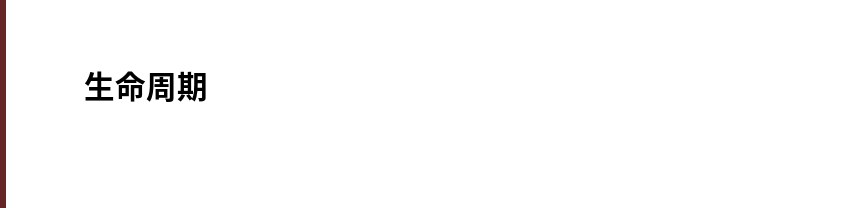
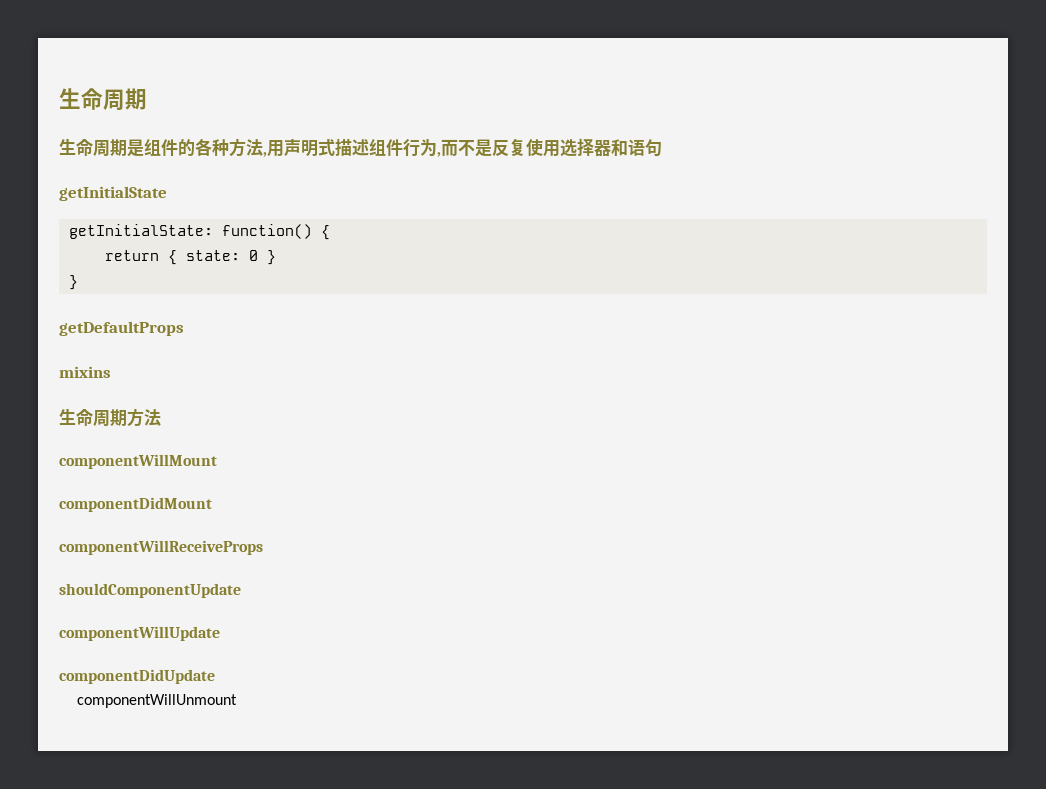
[84,71,208,102] 生命周期 -> [59,88,147,110] [59,138,662,157] [59,186,167,201] [68,224,330,240] [104,250,276,265] [68,275,78,290] [59,321,184,336] [59,366,111,378] [59,408,161,427] [59,454,217,469] [59,497,212,512] [59,540,263,555] [59,583,241,598] [59,626,220,641] [59,669,215,684] [77,694,238,708] 生命周期 // 生命周期是组件的各种方法,用声明式描述组件行为,而不是反复使用选择器和语句 // getInitialState // getInitialState: function() { // return { state: 0 } // } // getDefaultProps // mixins // 生命周期方法 // componentWillMount // componentDidMount // componentWillReceiveProps // shouldComponentUpdate // componentWillUpdate // componentDidUpdate // componentWillUnmount

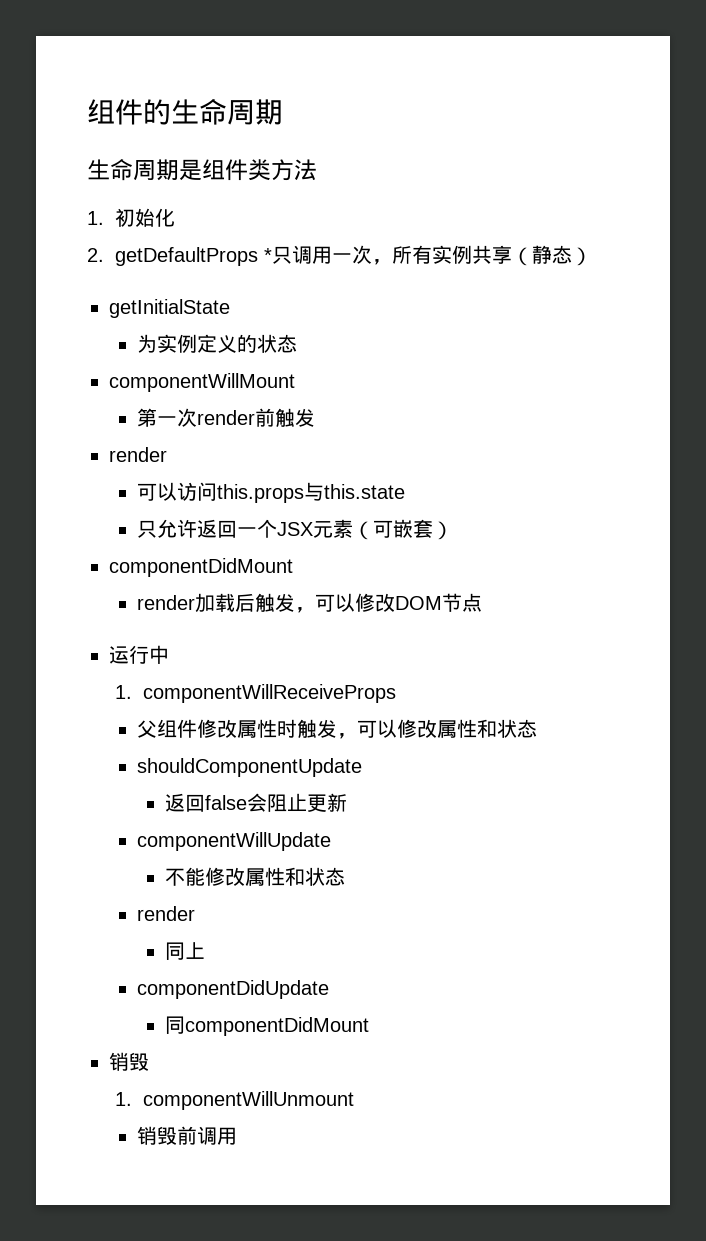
(59, 98) none -> [87,99,171,125] 组件的
[178,138,662,157] [59,186,167,201] [68,224,330,240] [104,250,276,265] [68,275,78,290] [59,321,184,336] [59,366,111,378] [59,408,161,427] [59,454,217,469] [59,497,212,512] [59,540,263,555] [59,583,241,598] [59,626,220,641] [59,669,215,684] 的各种方法,用声明式描述组件行为,而不是反复使用选择器和语句 // getInitialState // getInitialState: function() { // return { state: 0 } // } // getDefaultProps // mixins // 生命周期方法 // componentWillMount // componentDidMount // componentWillReceiveProps // shouldComponentUpdate // componentWillUpdate // componentDidUpdate // -> [248,159,317,181] [87,208,176,227] [87,245,593,266] [109,299,230,318] [137,334,298,353] [109,373,295,392] [137,408,316,427] [109,447,167,462] [137,482,406,503] [137,519,454,540] [109,558,293,577] [137,593,483,613] [109,645,169,664] [115,684,397,703] [137,719,538,739] [137,758,363,777] [165,793,348,812] [137,832,332,851] [165,867,346,886] [137,906,196,921] [165,942,206,960] [137,980,330,999] [165,1016,370,1036] [109,1052,149,1071] [115,1092,133,1106] 类方法 // 1.初始化 // 2. getDefaultProps *只调用一次，所有实例共享（静态） // getInitialState // 为实例定义的状态 // componentWillMount // 第一次render前触发 // render // 可以访问this.props与this.state // 只允许返回一个JSX元素（可嵌套） // componentDidMount // render加载后触发，可以修改DOM节点 // 运行中 // 1. componentWillReceiveProps // 父组件修改属性时触发，可以修改属性和状态 // shouldComponentUpdate // 返回false会阻止更新 // componentWillUpdate // 不能修改属性和状态 // render // 同上 // componentDidUpdate // 同componentDidMount // 销毁 // 1.
(238, 701) none -> [137,1126,238,1145] // 销毁前调用

